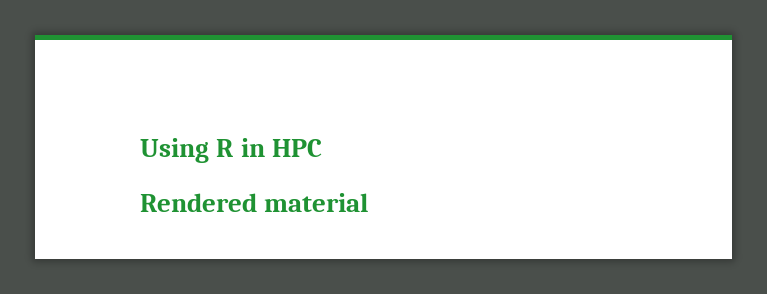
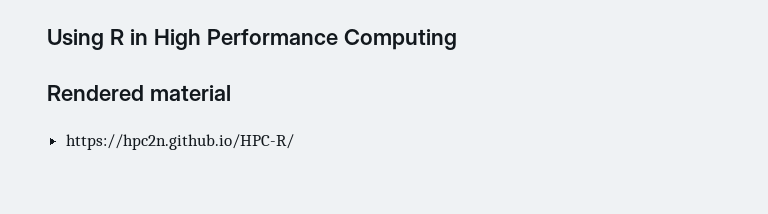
[271,139,322,157] HPC -> [153,29,457,50] High Performance Computing
(369, 202) none -> [65,134,294,150] // https://hpc2n.github.io/HPC-R/

